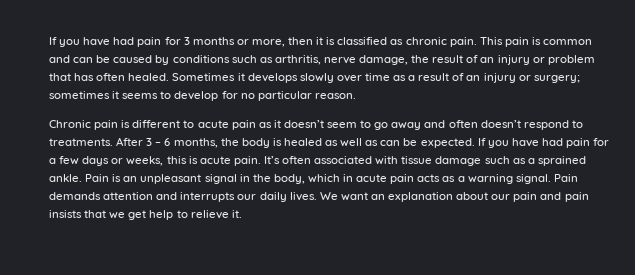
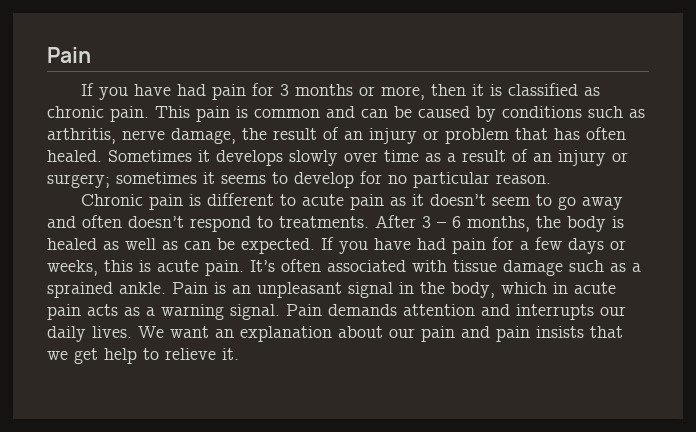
(49, 41) none -> [47,47,91,63] Pain //

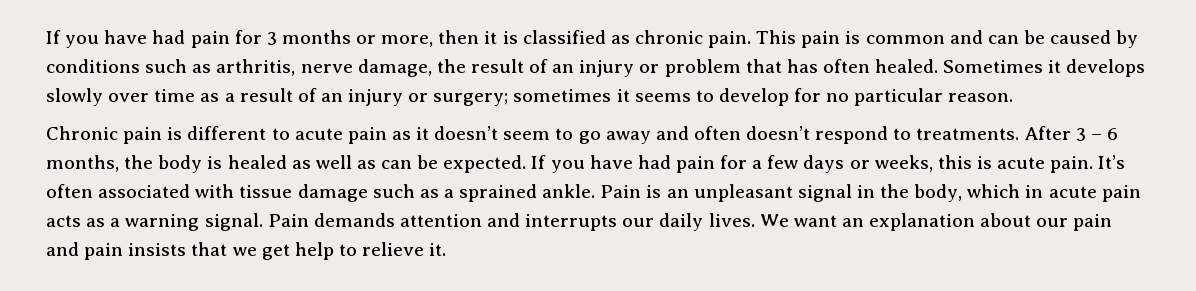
[47,47,91,63] Pain // -> (46, 37) none

